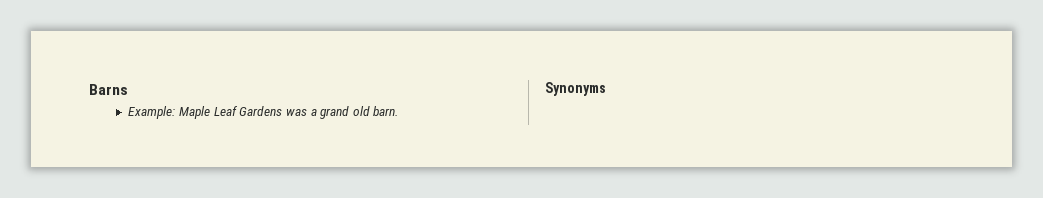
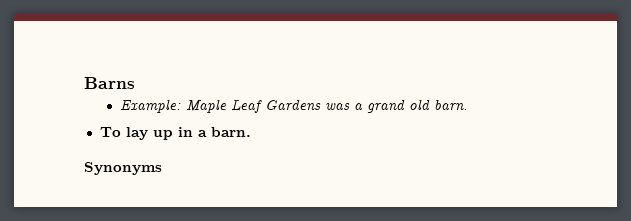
(399, 111) none -> [99,127,251,140] // To lay up in a barn.

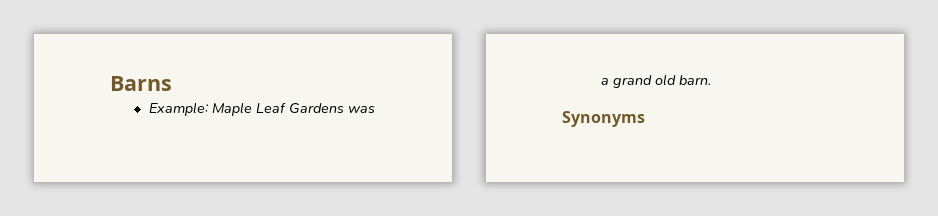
[99,127,251,140] // To lay up in a barn. -> (711, 80) none

